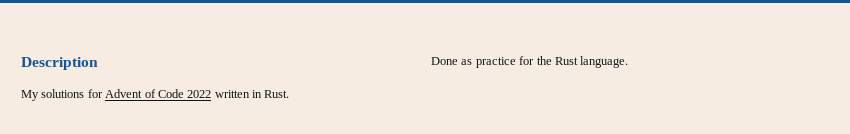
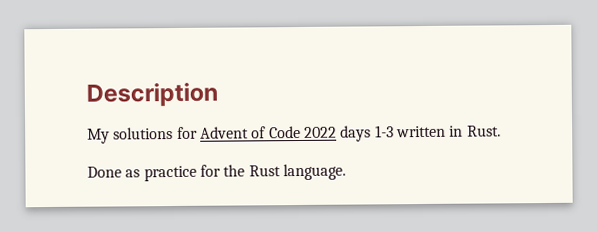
(212, 94) none -> [340,125,394,142] days 1-3

